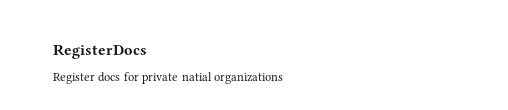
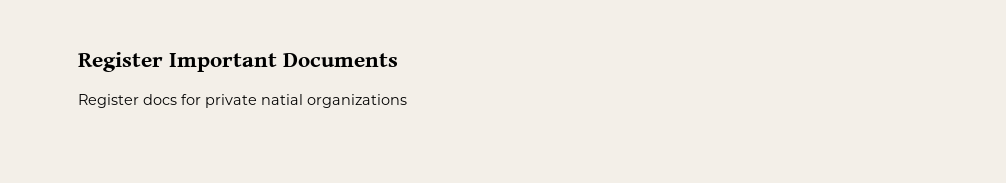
[53,44,147,59] RegisterDocs -> [78,52,399,72] Register Important Documents

